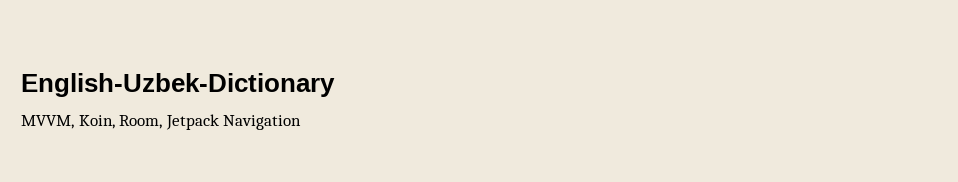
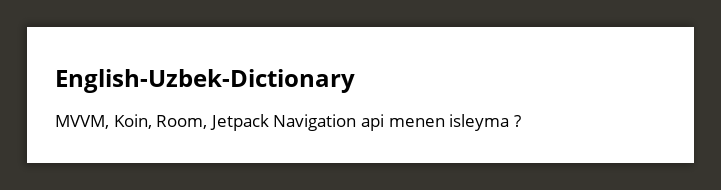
(302, 122) none -> [360,114,521,131] api menen isleyma ?

